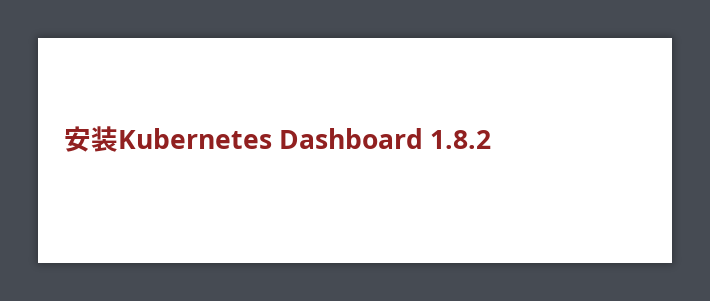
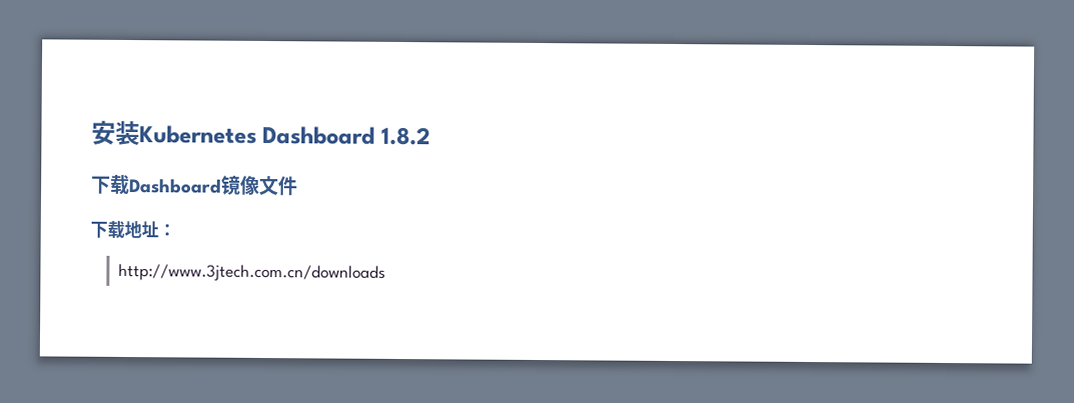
(492, 139) none -> [91,174,298,196] [90,220,176,239] [118,263,387,282] // 下载Dashboard镜像文件 // 下载地址： // http://www.3jtech.com.cn/downloads

